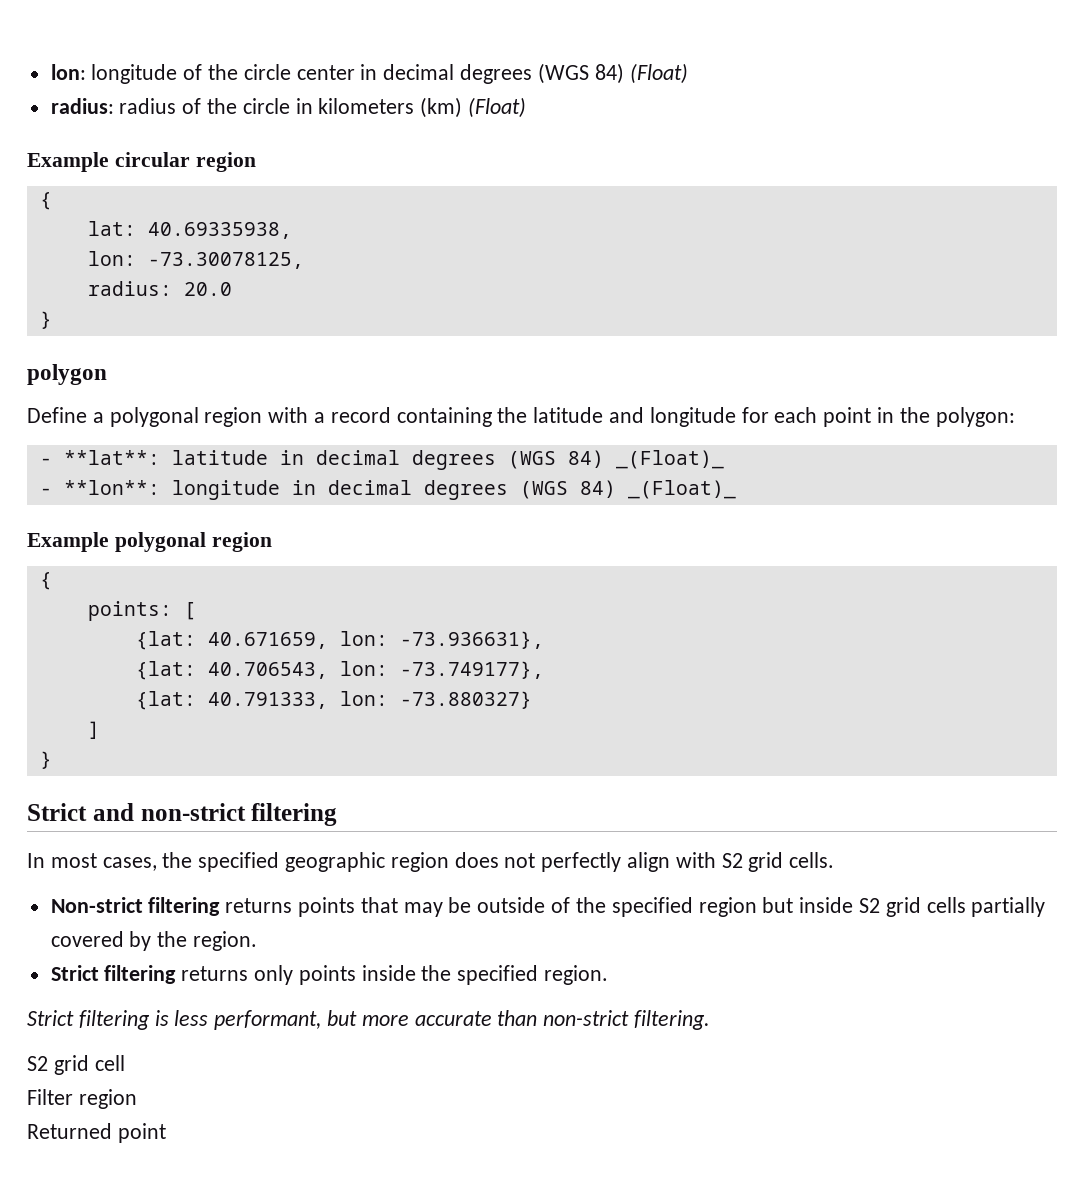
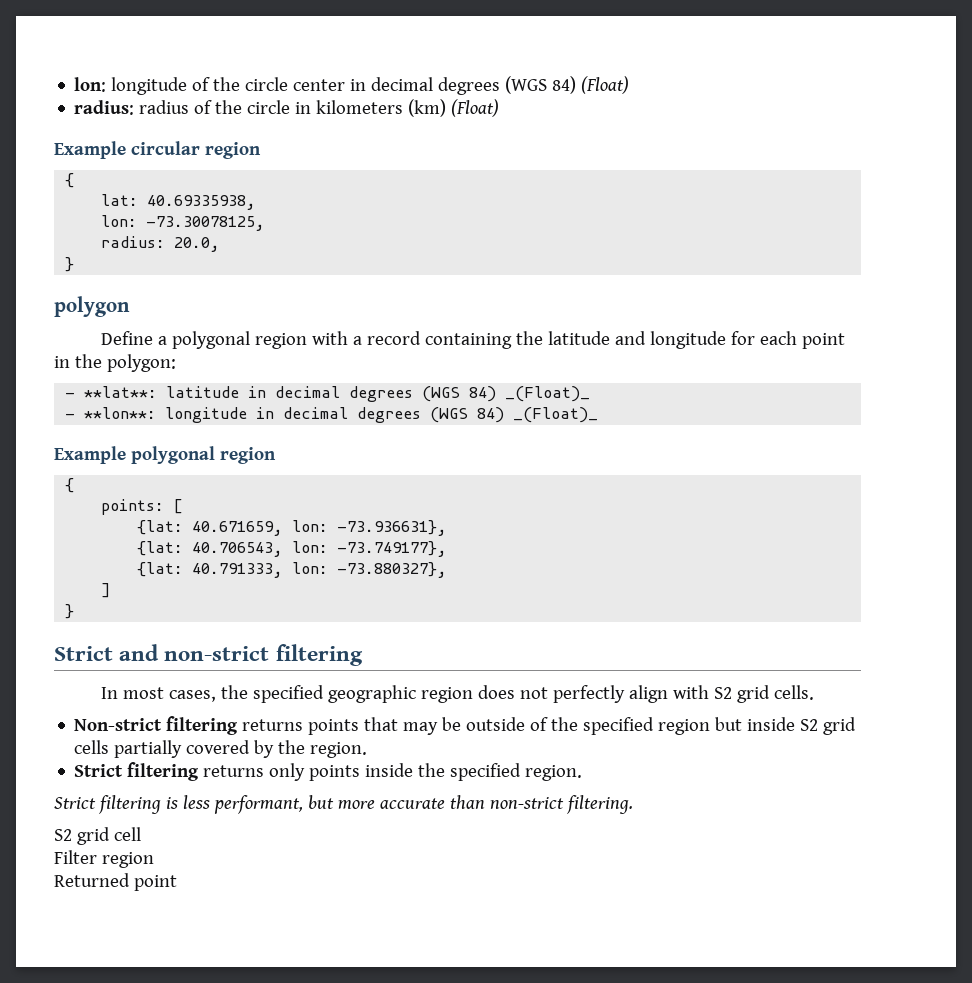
[183,282,232,296] 20.0 -> [174,237,221,252] 20.0,
[399,691,532,709] -73.880327} -> [337,562,448,578] -73.880327},

